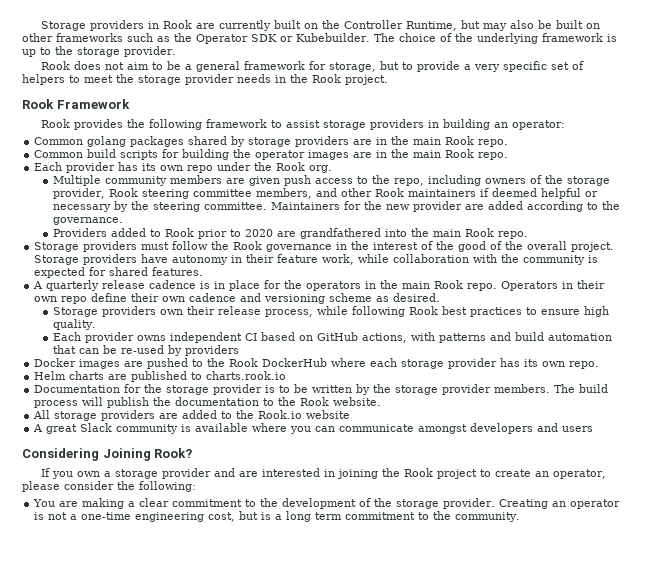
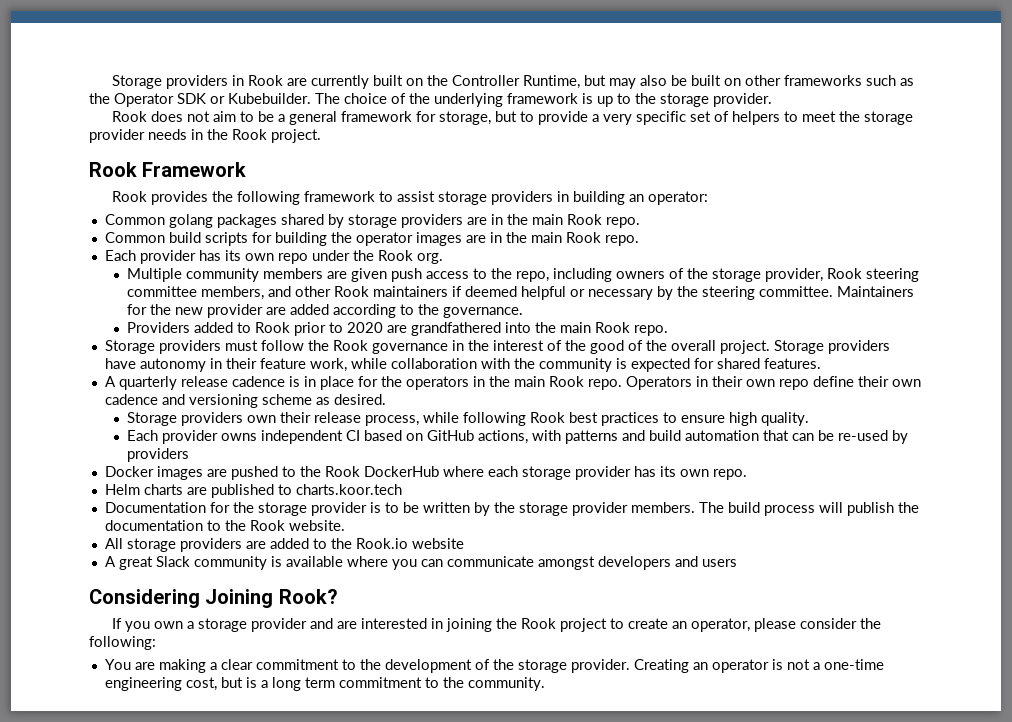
[206,371,287,380] charts.rook.io -> [295,484,402,495] charts.koor.tech

